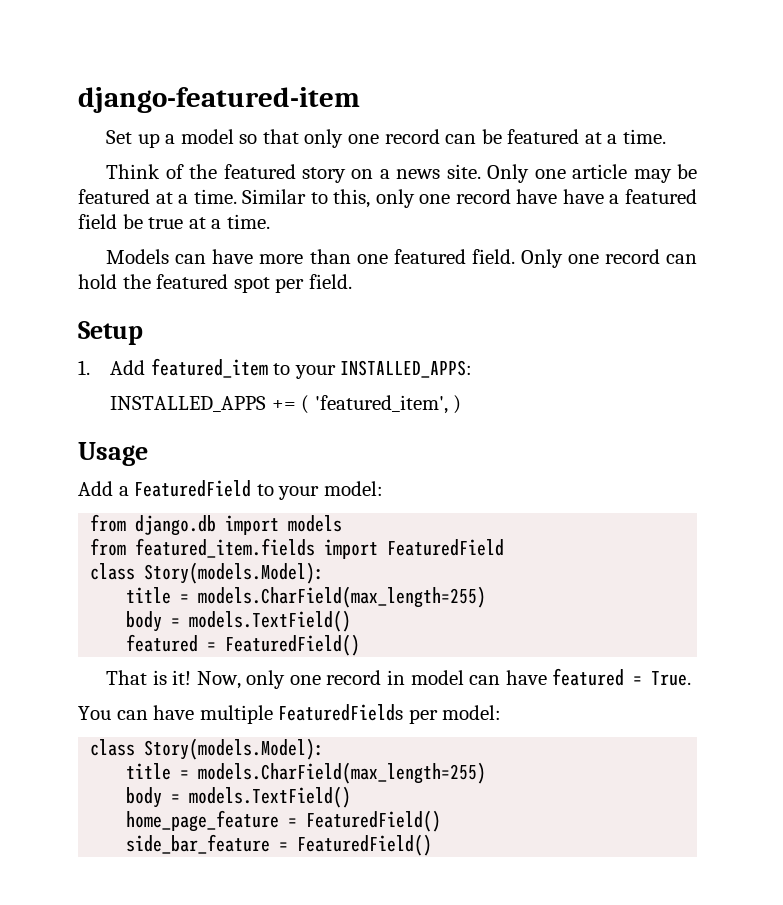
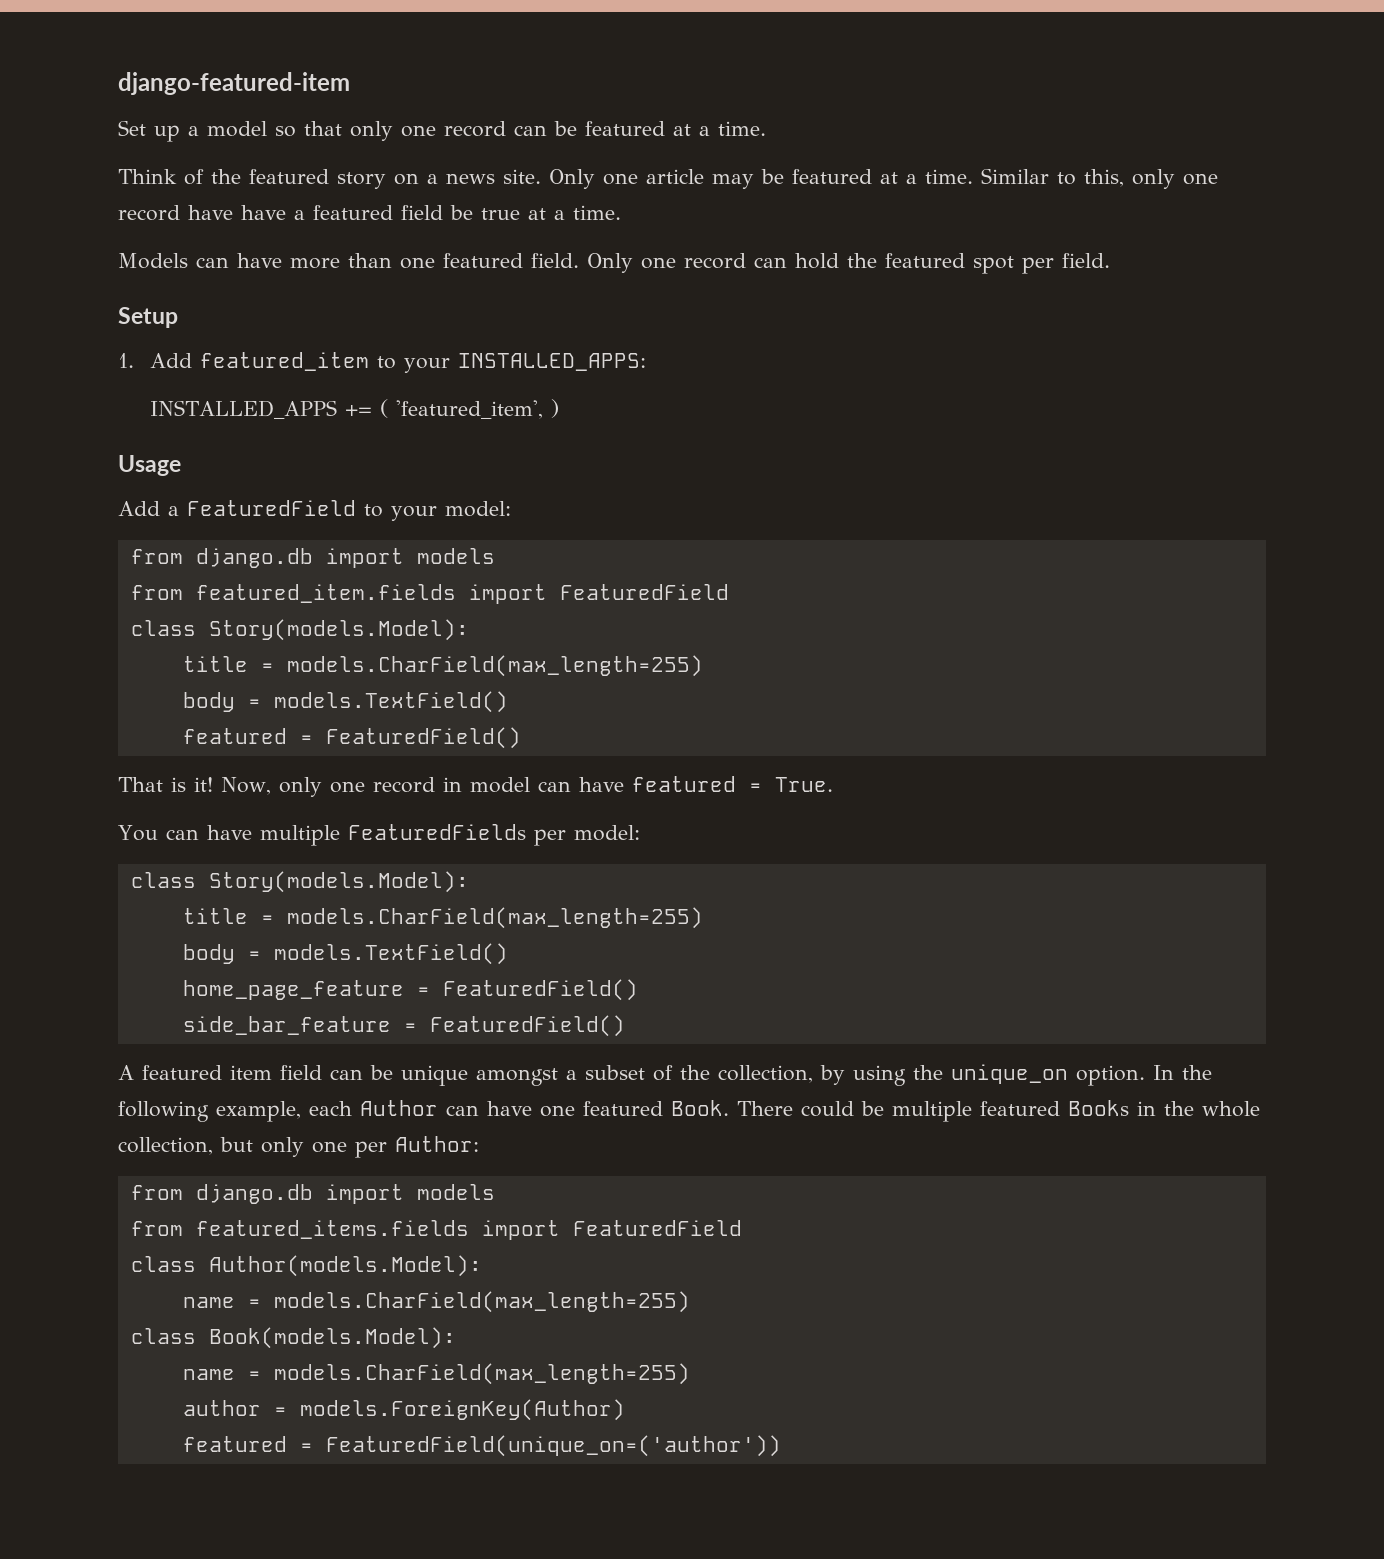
(433, 845) none -> [118,1064,1212,1086] [118,1100,1260,1122] [118,1136,479,1158] [130,1184,495,1204] [130,1220,742,1240] [130,1255,482,1277] [182,1291,690,1313] [130,1327,456,1349] [182,1363,690,1385] [182,1399,625,1421] [182,1435,781,1457] // A featured item field can be unique amongst a subset of the collection, by using the unique_on option. In the following example, each Author can have one featured Book. There could be multiple featured Books in the whole collection, but only one per Author: // from django.db import models // from featured_items.fields import FeaturedField // class Author(models.Model): // name = models.CharField(max_length=255) // class Book(models.Model): // name = models.CharField(max_length=255) // author = models.ForeignKey(Author) // featured = FeaturedField(unique_on=('author'))

